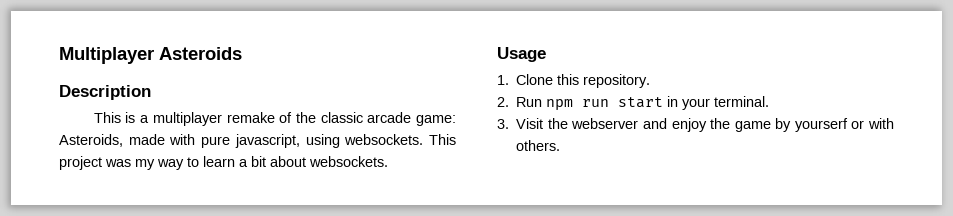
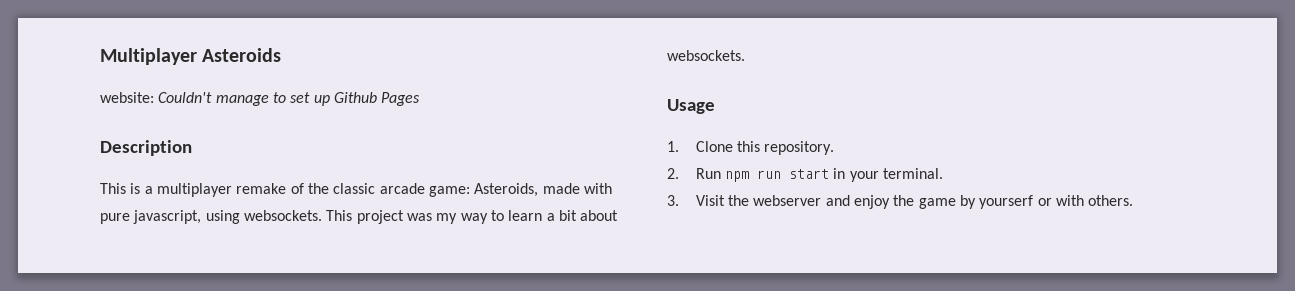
(242, 53) none -> [100,92,421,106] // website: Couldn't manage to set up Github Pages

